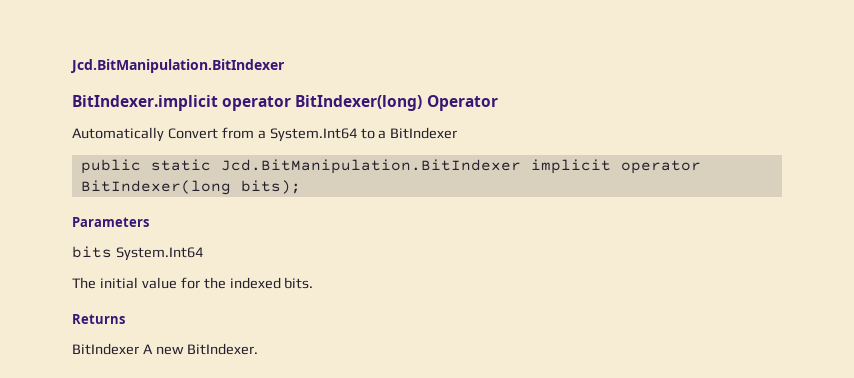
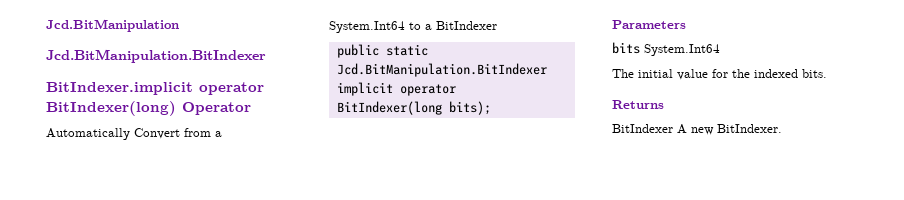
(70, 66) none -> [46,19,179,32] Jcd.BitManipulation //

